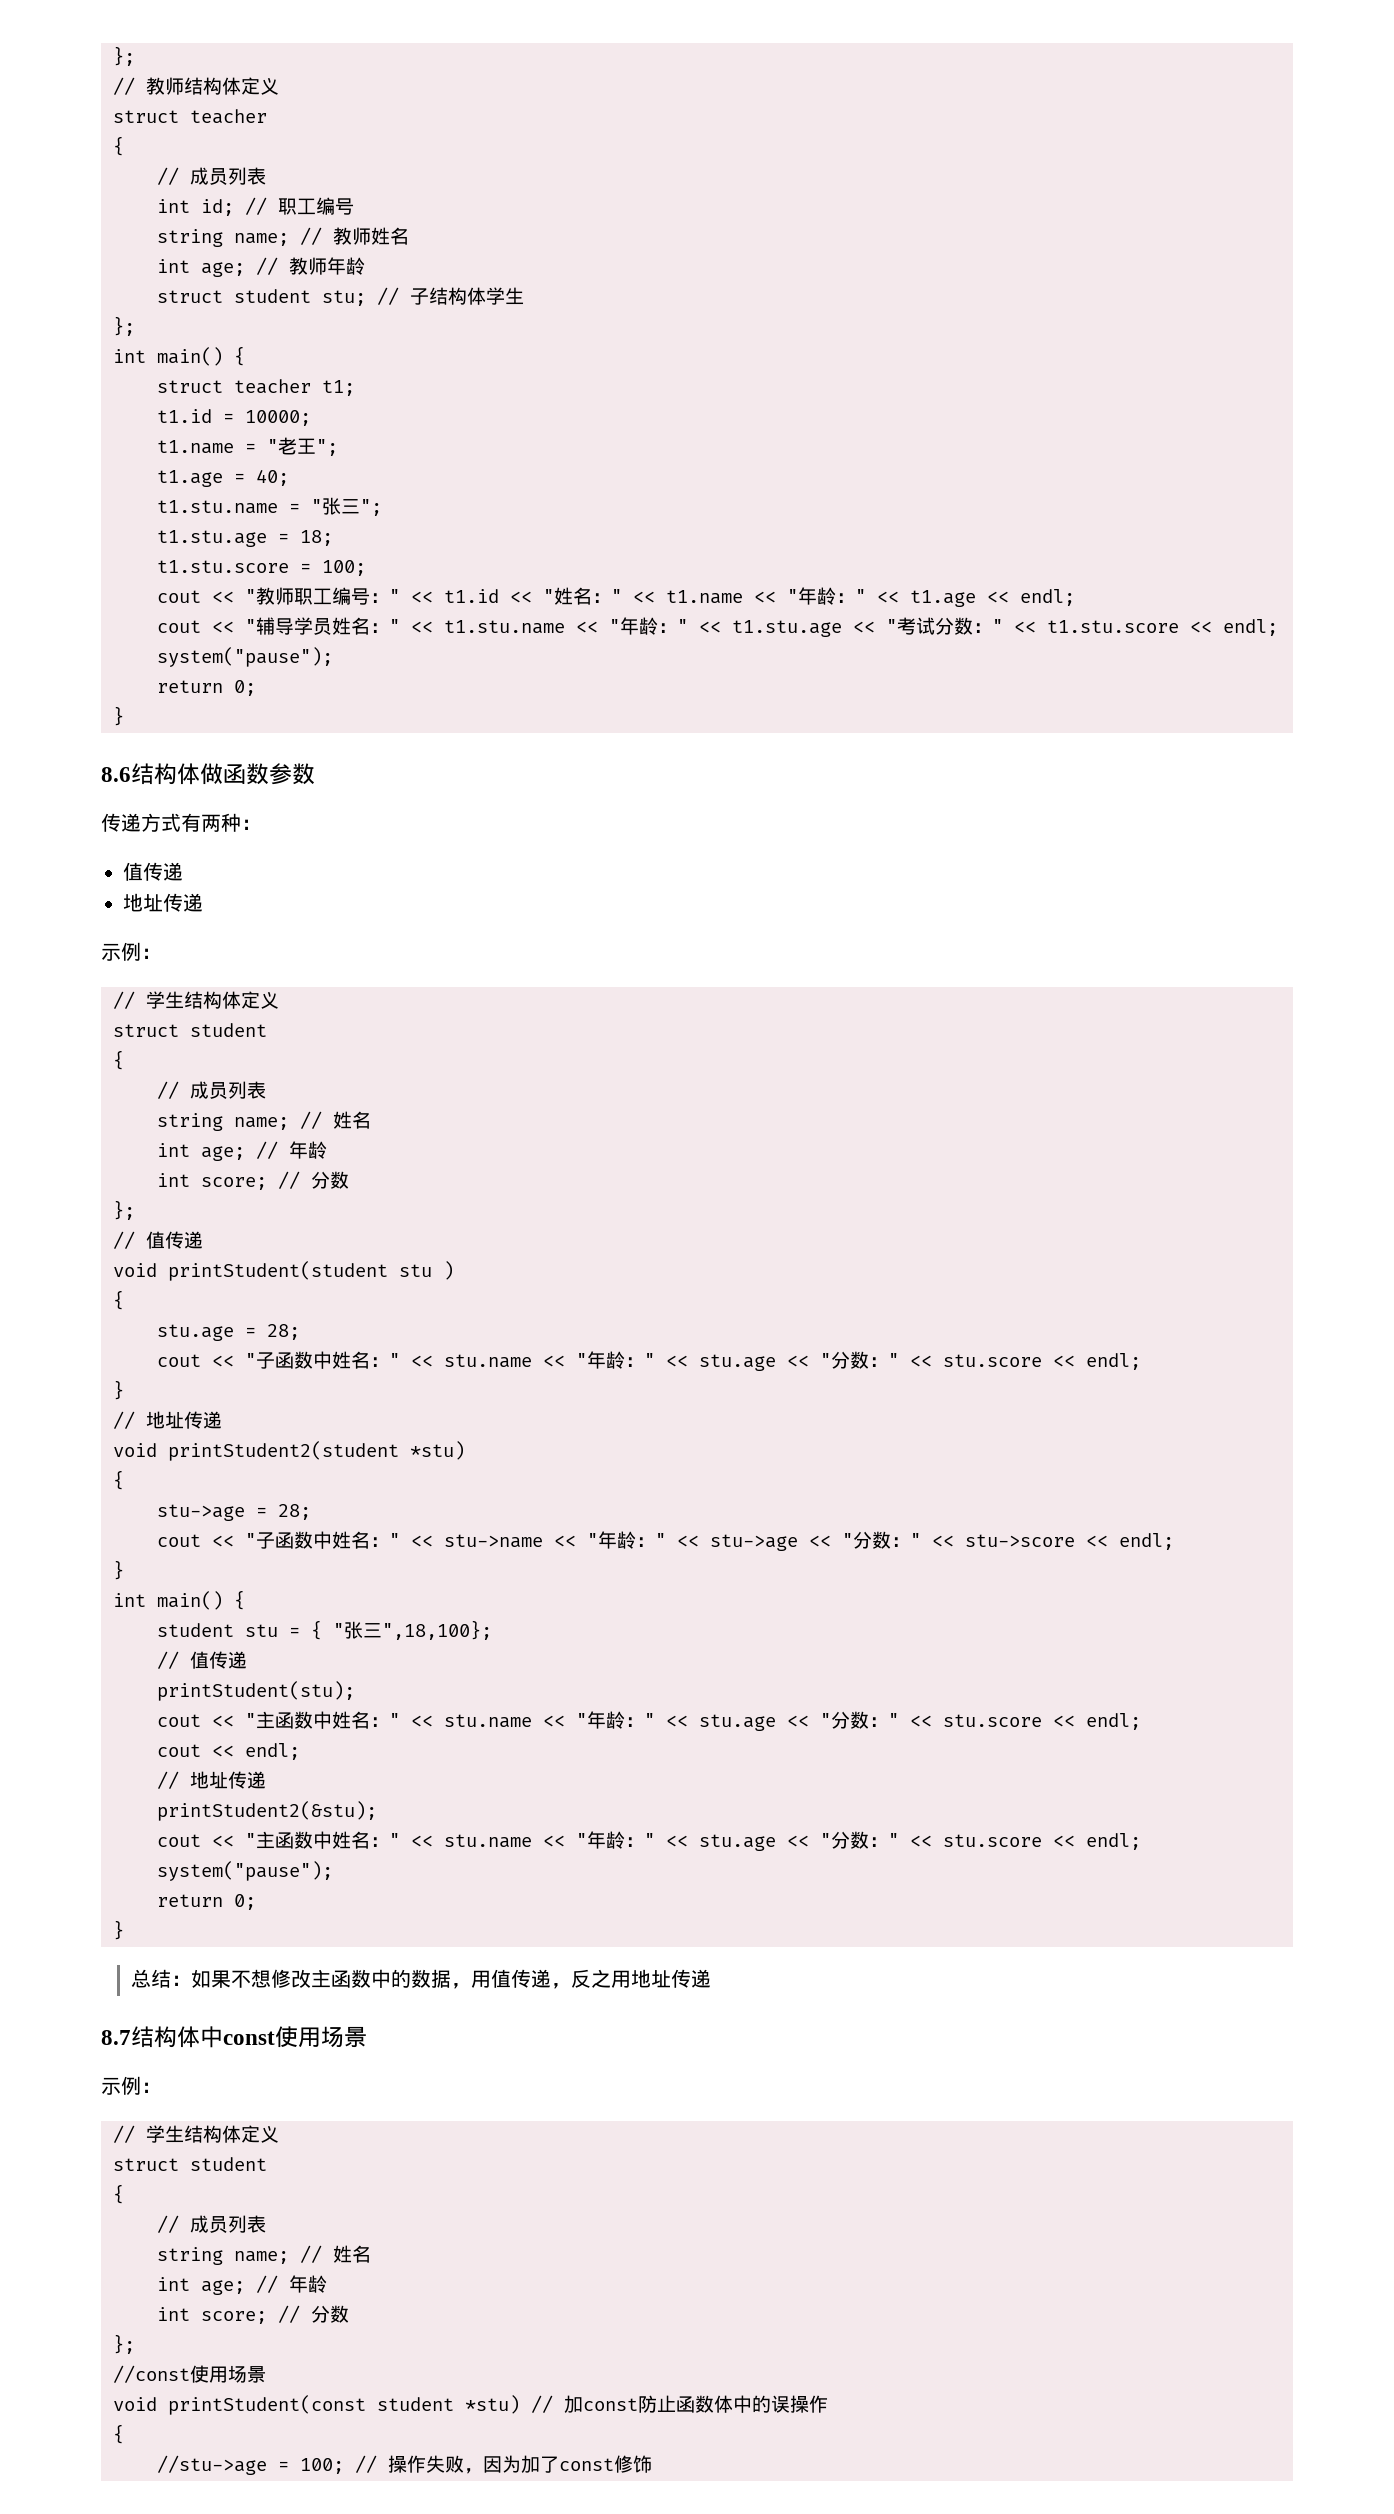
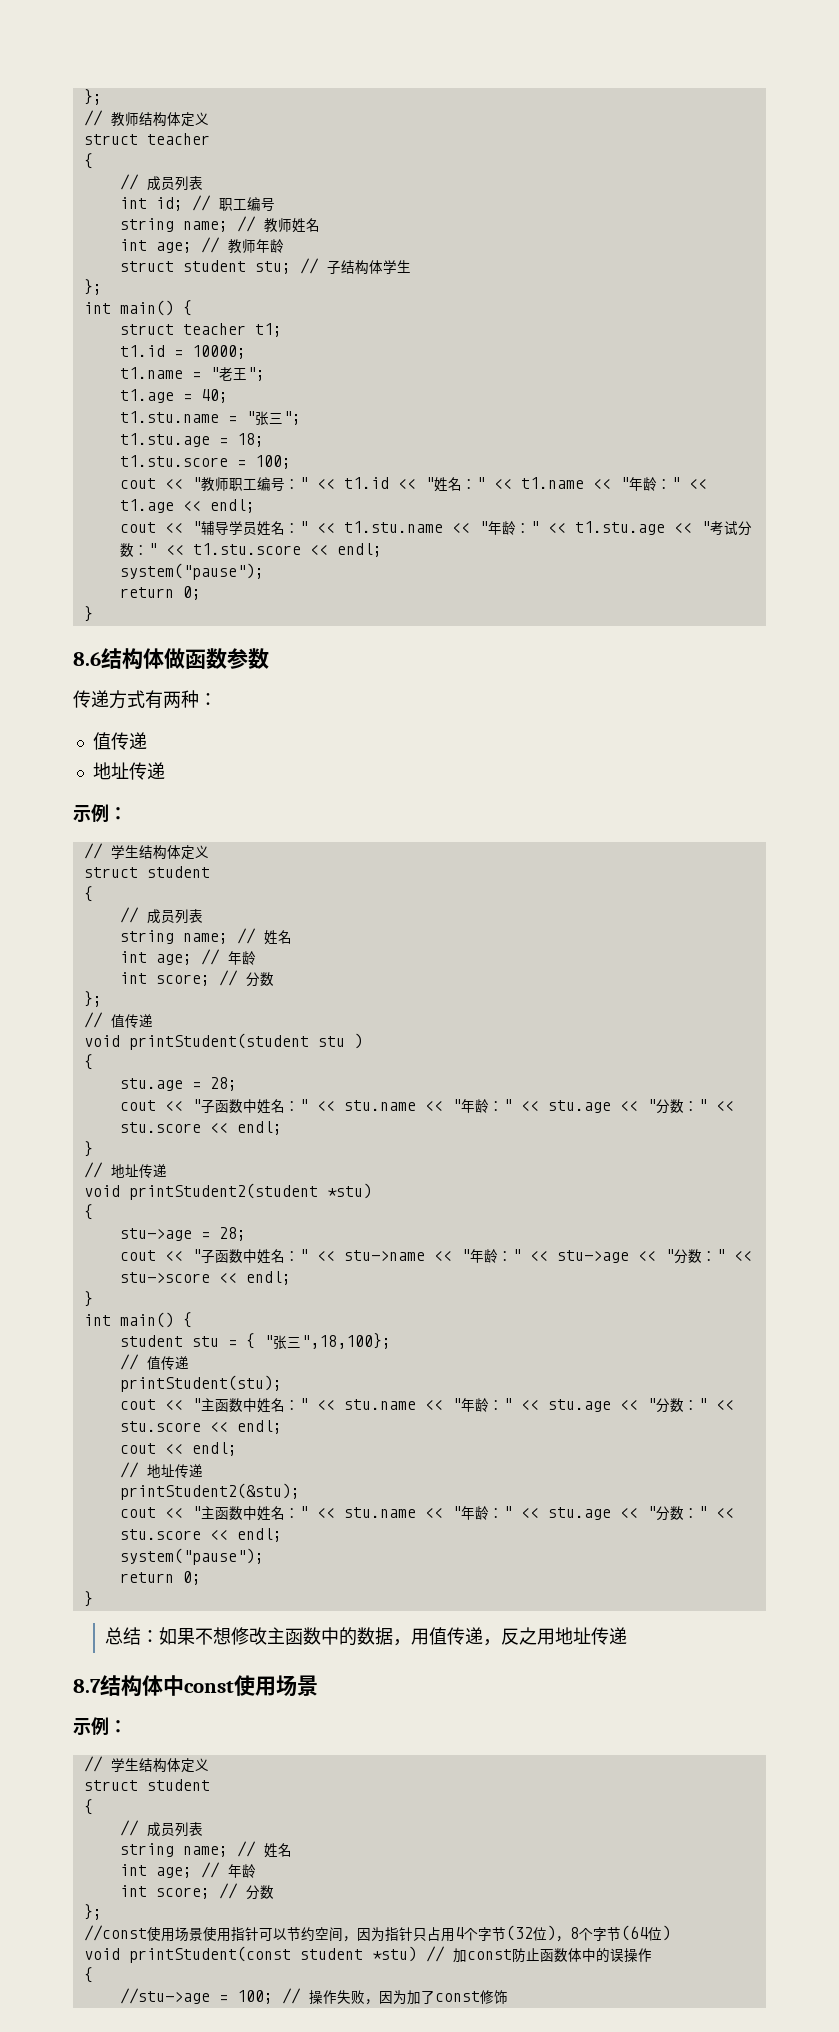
(266, 2374) none -> [202,1925,671,1942] 使用指针可以节约空间，因为指针只占用4个字节(32位)，8个字节(64位)

